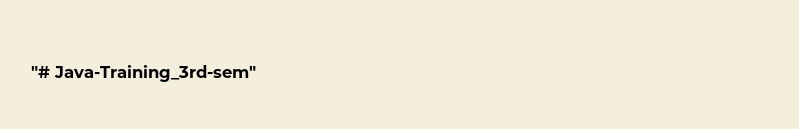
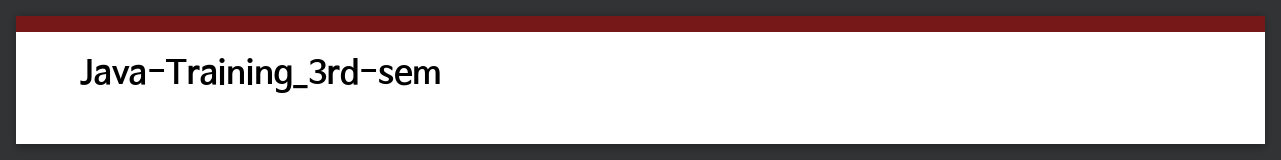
[31,65,256,82] "# Java-Training_3rd-sem" -> [80,58,441,93] Java-Training_3rd-sem

